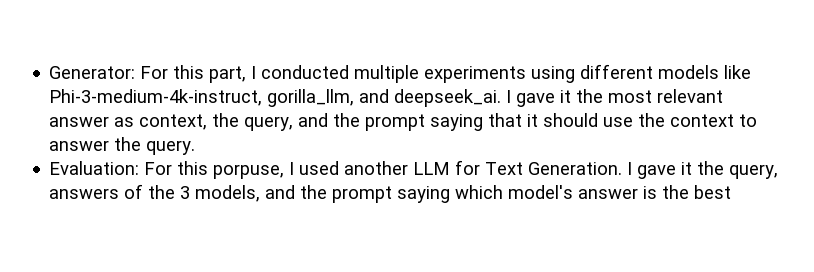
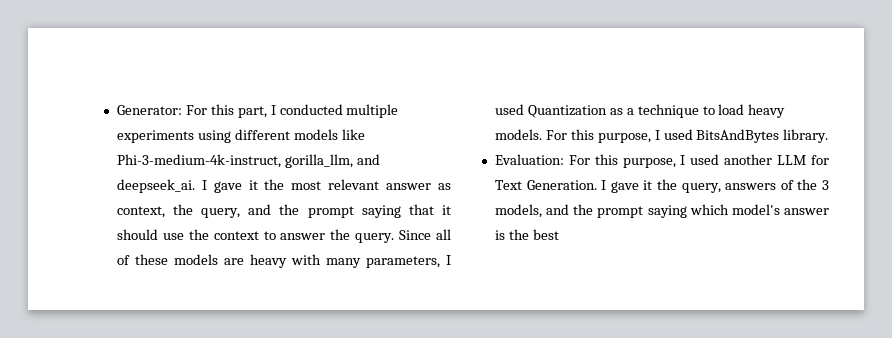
(196, 147) none -> [399,229,451,240] [116,254,452,268] [494,104,786,118] [494,129,829,143] Since all of these models are heavy with many parameters, I used Quantization as a technique to load heavy models. For this purpose, I used BitsAndBytes library.
[213,164,285,179] porpuse, -> [622,158,676,168] purpose,

